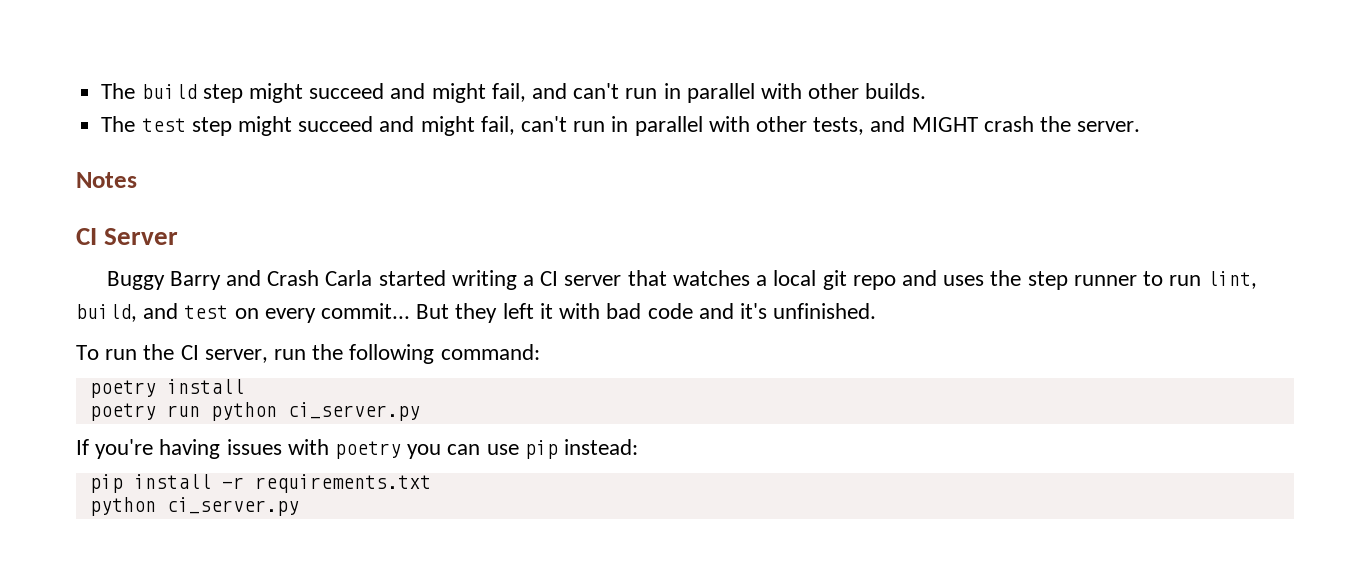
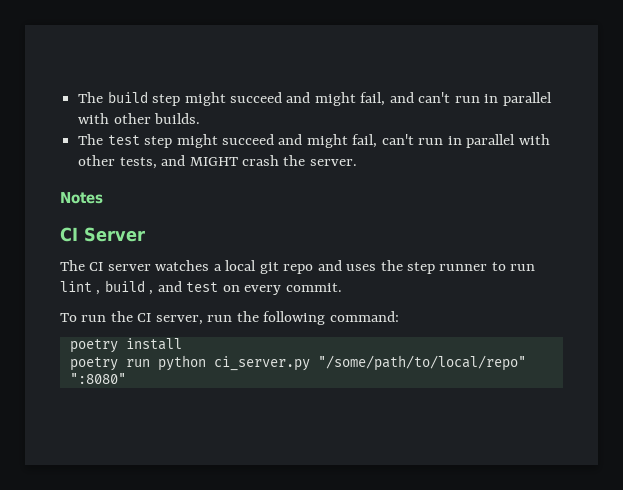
[106,270,535,290] Buggy Barry and Crash Carla started writing a -> [60,260,85,271] The
[627,270,667,286] that -> (151, 267) none
[1207,271,1258,289] [76,303,877,323] lint, build, and test on every commit... But they left it with bad code and it's unfinished. -> [60,280,342,295] lint , build , and test on every commit.
[76,439,639,459] [89,474,431,493] [89,497,299,516] // If you're having issues with poetry you can use pip instead: // pip install -r requirements.txt // python ci_server.py -> [317,355,526,371] [69,373,126,384] "/some/path/to/local/repo" ":8080"

